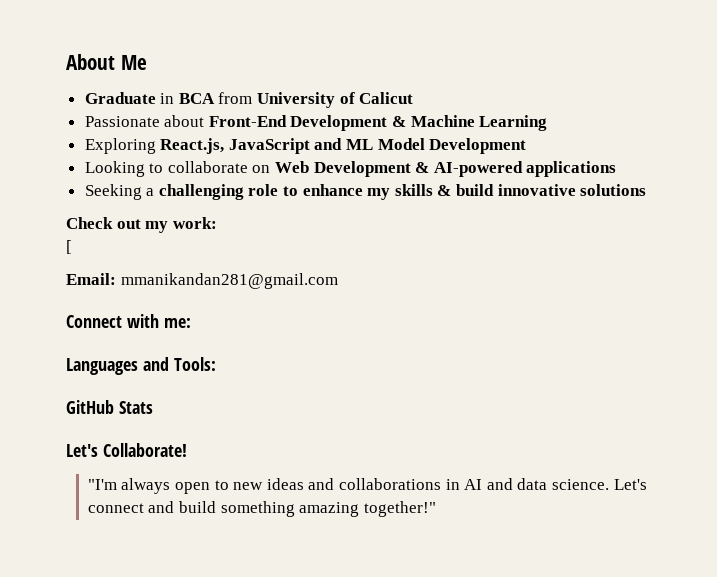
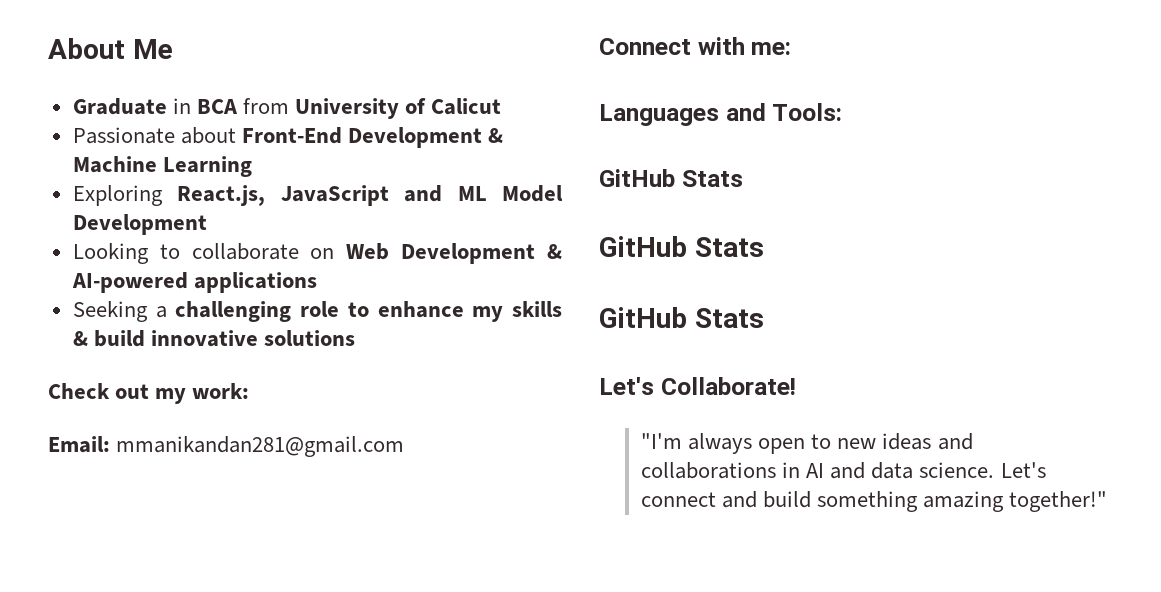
[66,240,72,254] // [ -> (250, 391) none
(153, 407) none -> [599,236,764,257] [599,307,764,328] // GitHub Stats // GitHub Stats

